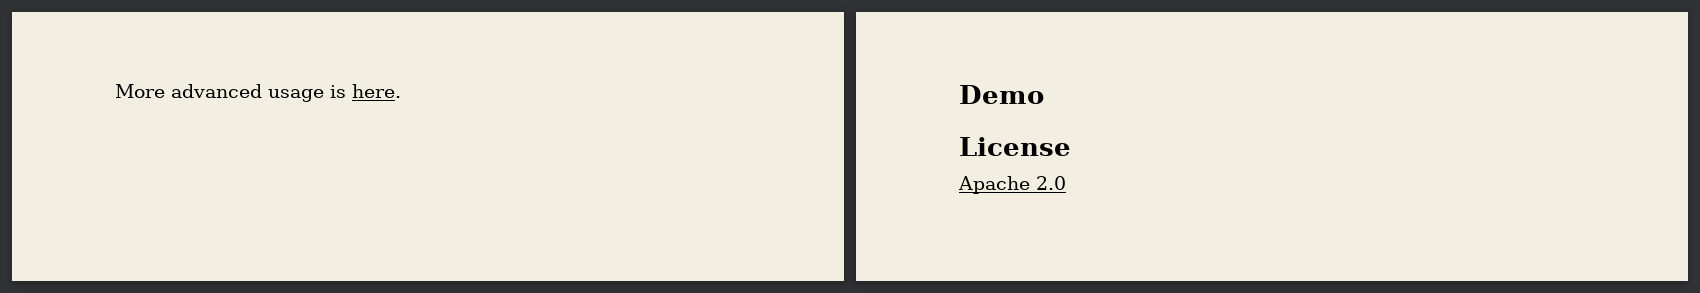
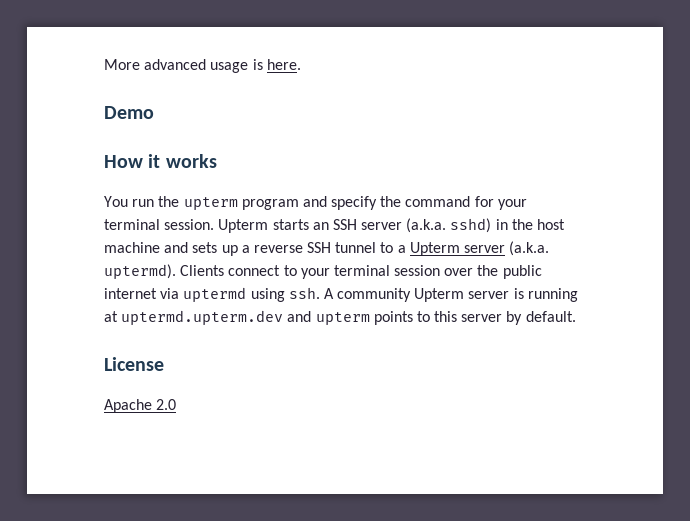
(1044, 94) none -> [104,154,217,168] [104,196,527,210] [104,218,566,233] [104,241,550,256] [104,264,542,279] [104,287,578,302] [104,310,576,325] // How it works // You run the upterm program and specify the command for your terminal session. Upterm starts an SSH server (a.k.a. sshd) in the host machine and sets up a reverse SSH tunnel to a Upterm server (a.k.a. uptermd). Clients connect to your terminal session over the public internet via uptermd using ssh. A community Upterm server is running at uptermd.upterm.dev and upterm points to this server by default.

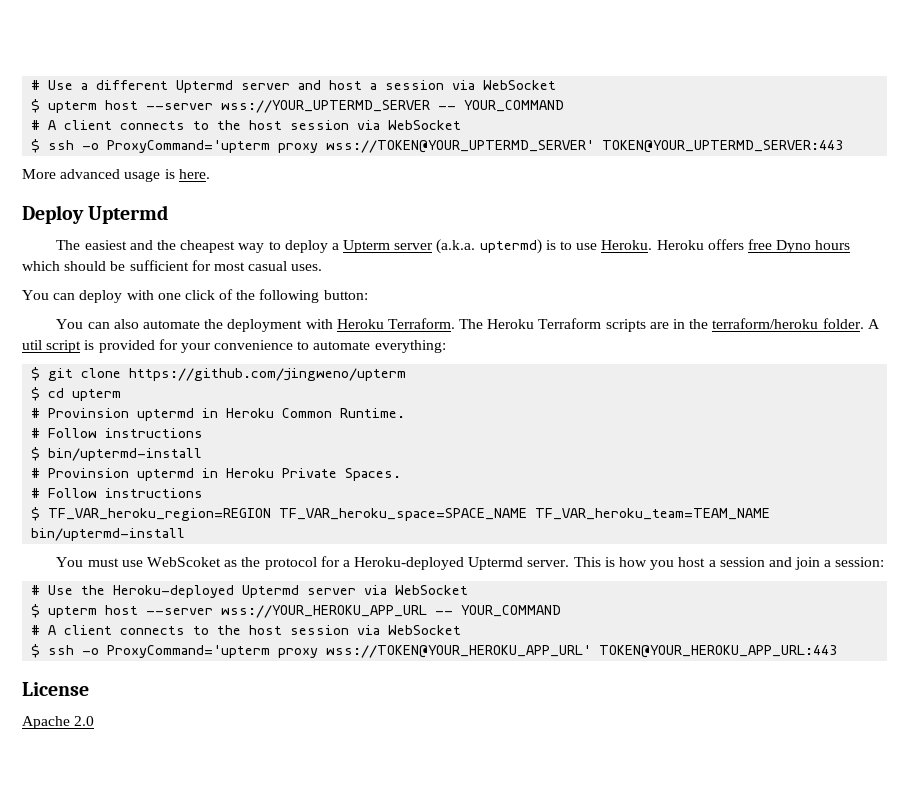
(104, 64) none -> [31,80,557,93] [31,99,565,113] [31,120,462,130] [31,139,844,153] # Use a different Uptermd server and host a session via WebSocket // $ upterm host --server wss://YOUR_UPTERMD_SERVER -- YOUR_COMMAND // # A client connects to the host session via WebSocket // $ ssh -o ProxyCommand='upterm proxy wss://TOKEN@YOUR_UPTERMD_SERVER' TOKEN@YOUR_UPTERMD_SERVER:443 //
[104,106,154,119] [104,154,217,168] [104,196,527,210] [104,218,566,233] [104,241,550,256] [104,264,542,279] [104,287,578,302] [104,310,576,325] Demo // How it works // You run the upterm program and specify the command for your terminal session. Upterm starts an SSH server (a.k.a. sshd) in the host machine and sets up a reverse SSH tunnel to a Upterm server (a.k.a. uptermd). Clients connect to your terminal session over the public internet via uptermd using ssh. A community Upterm server is running at uptermd.upterm.dev and upterm points to this server by default. -> [22,205,169,224] [56,239,851,254] [22,260,323,271] [22,289,368,303] [56,318,880,332] [22,339,446,353] [31,367,407,381] [31,387,122,401] [31,408,406,421] [31,428,204,438] [31,447,203,461] [31,468,402,481] [31,488,204,498] [31,507,771,521] [31,528,186,541] [56,556,885,570] [31,585,469,598] [31,604,562,618] [31,625,462,635] [31,644,838,658] Deploy Uptermd // The easiest and the cheapest way to deploy a Upterm server (a.k.a. uptermd) is to use Heroku. Heroku offers free Dyno hours which should be sufficient for most casual uses. // You can deploy with one click of the following button: // You can also automate the deployment with Heroku Terraform. The Heroku Terraform scripts are in the terraform/heroku folder. A util script is provided for your convenience to automate everything: // $ git clone https://github.com/jingweno/upterm // $ cd upterm // # Provinsion uptermd in Heroku Common Runtime. // # Follow instructions // $ bin/uptermd-install // # Provinsion uptermd in Heroku Private Spaces. // # Follow instructions // $ TF_VAR_heroku_region=REGION TF_VAR_heroku_space=SPACE_NAME TF_VAR_heroku_team=TEAM_NAME bin/uptermd-install // You must use WebScoket as the protocol for a Heroku-deployed Uptermd server. This is how you host a session and join a session: // # Use the Heroku-deployed Uptermd server via WebSocket // $ upterm host --server wss://YOUR_HEROKU_APP_URL -- YOUR_COMMAND // # A client connects to the host session via WebSocket // $ ssh -o ProxyCommand='upterm proxy wss://TOKEN@YOUR_HEROKU_APP_URL' TOKEN@YOUR_HEROKU_APP_URL:443

